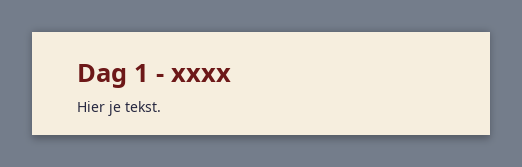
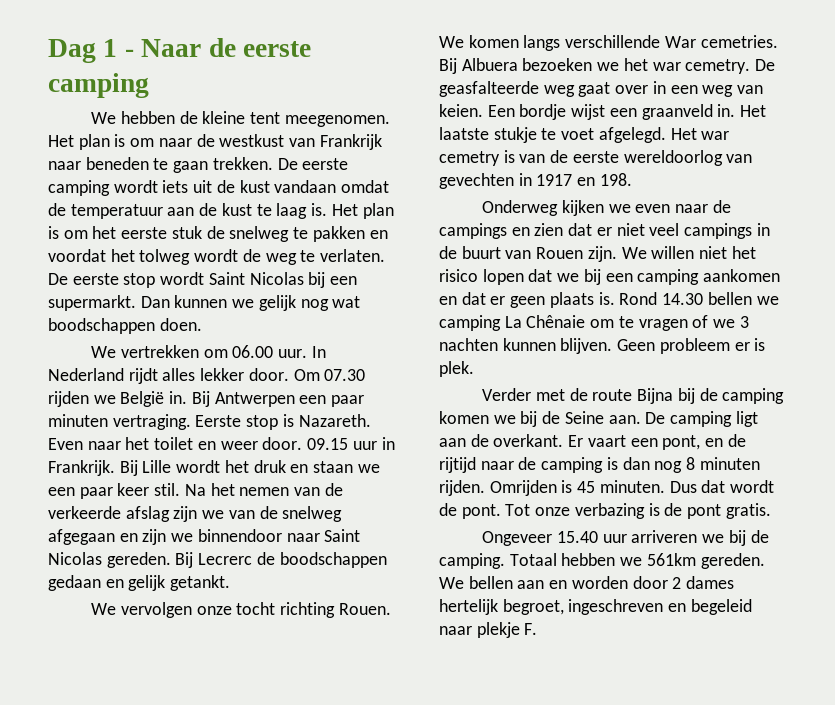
[171,68,231,82] [77,101,161,116] xxxx // Hier je tekst. -> [141,38,312,57] [48,73,149,98] [91,111,390,127] [48,134,382,150] [48,157,349,173] [48,180,390,196] [48,203,394,219] [48,226,388,242] [48,249,386,265] [48,272,358,288] [48,295,361,311] [48,318,202,334] [91,345,326,358] [48,368,366,384] [48,391,365,407] [48,414,371,430] [48,437,395,450] [48,460,380,476] [48,483,343,499] [48,506,343,522] [48,529,361,545] [48,552,387,568] [48,575,231,591] [91,602,391,618] [439,35,778,51] [439,58,776,74] [439,81,764,97] [439,104,767,120] [439,127,730,143] [439,150,753,166] [439,173,632,189] [482,200,731,216] [439,223,770,239] [439,246,756,262] [439,269,781,285] [439,292,779,308] [439,315,749,331] [439,338,766,354] [439,361,474,377] [482,388,785,404] [439,411,758,427] [439,434,746,450] [439,457,760,473] [439,480,775,496] [439,503,771,519] [482,530,769,546] [439,553,765,569] [439,576,735,589] [439,599,752,615] [439,622,538,638] Naar de eerste camping // We hebben de kleine tent meegenomen. Het plan is om naar de westkust van Frankrijk naar beneden te gaan trekken. De eerste camping wordt iets uit de kust vandaan omdat de temperatuur aan de kust te laag is. Het plan is om het eerste stuk de snelweg te pakken en voordat het tolweg wordt de weg te verlaten. De eerste stop wordt Saint Nicolas bij een supermarkt. Dan kunnen we gelijk nog wat boodschappen doen. // We vertrekken om 06.00 uur. In Nederland rijdt alles lekker door. Om 07.30 rijden we België in. Bij Antwerpen een paar minuten vertraging. Eerste stop is Nazareth. Even naar het toilet en weer door. 09.15 uur in Frankrijk. Bij Lille wordt het druk en staan we een paar keer stil. Na het nemen van de verkeerde afslag zijn we van de snelweg afgegaan en zijn we binnendoor naar Saint Nicolas gereden. Bij Lecrerc de boodschappen gedaan en gelijk getankt. // We vervolgen onze tocht richting Rouen. We komen langs verschillende War cemetries. Bij Albuera bezoeken we het war cemetry. De geasfalteerde weg gaat over in een weg van keien. Een bordje wijst een graanveld in. Het laatste stukje te voet afgelegd. Het war cemetry is van de eerste wereldoorlog van gevechten in 1917 en 198. // Onderweg kijken we even naar de campings en zien dat er niet veel campings in de buurt van Rouen zijn. We willen niet het risico lopen dat we bij een camping aankomen en dat er geen plaats is. Rond 14.30 bellen we camping La Chênaie om te vragen of we 3 nachten kunnen blijven. Geen probleem er is plek. // Verder met de route Bijna bij de camping komen we bij de Seine aan. De camping ligt aan de overkant. Er vaart een pont, en de rijtijd naar de camping is dan nog 8 minuten rijden. Omrijden is 45 minuten. Dus dat wordt de pont. Tot onze verbazing is de pont gratis. // Ongeveer 15.40 uur arriveren we bij de camping. Totaal hebben we 561km gereden. We bellen aan en worden door 2 dames hertelijk begroet, ingeschreven en begeleid naar plekje F.

